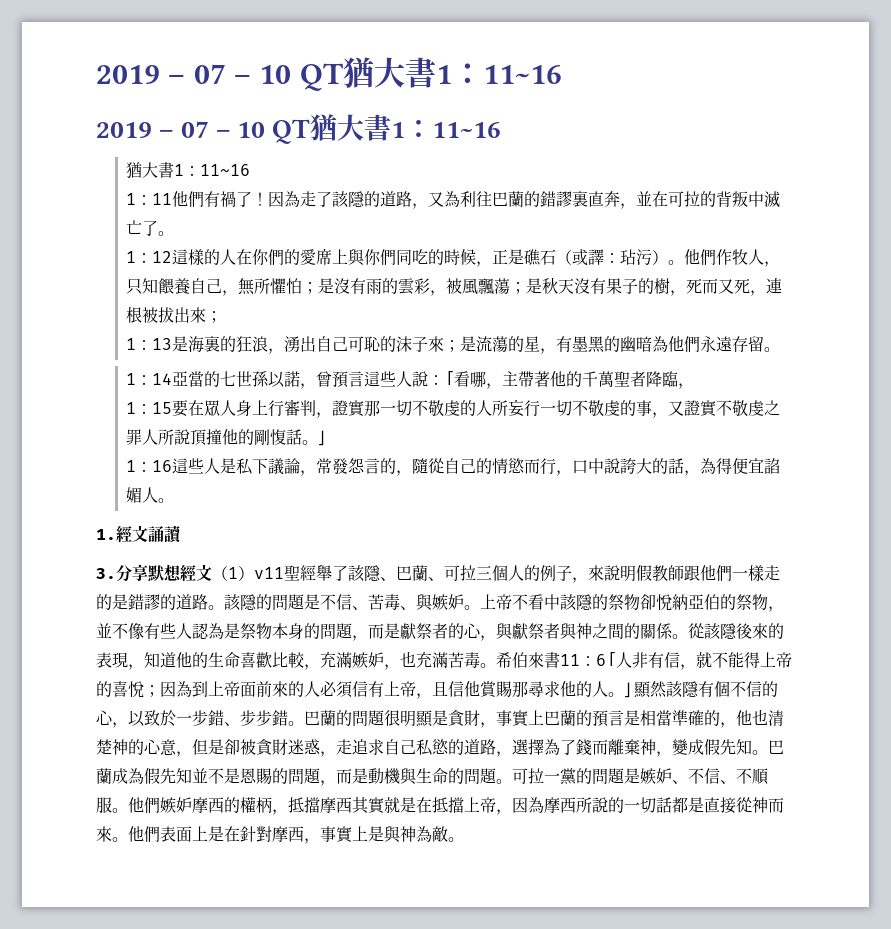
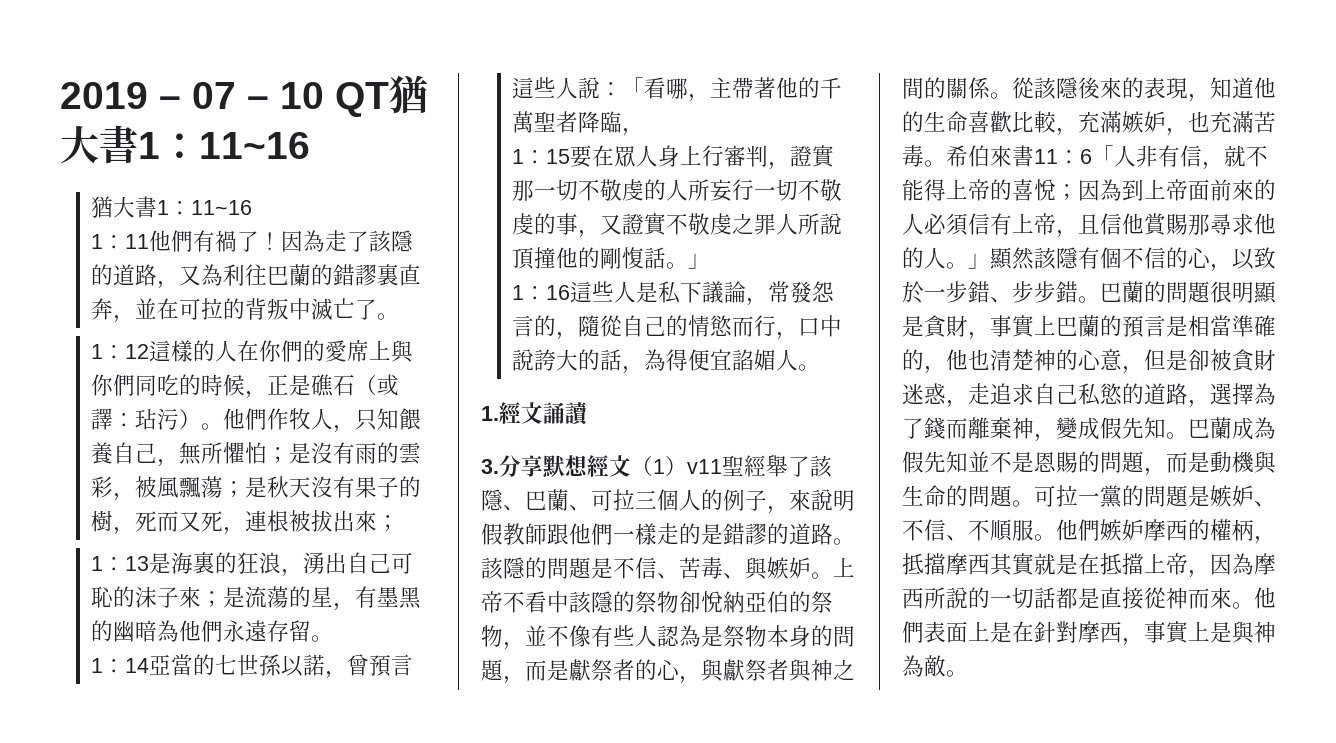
[96,114,502,144] // 2019 – 07 – 10 QT猶大書1：11~16 -> (310, 145) none

